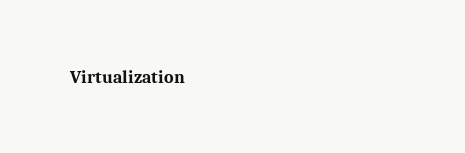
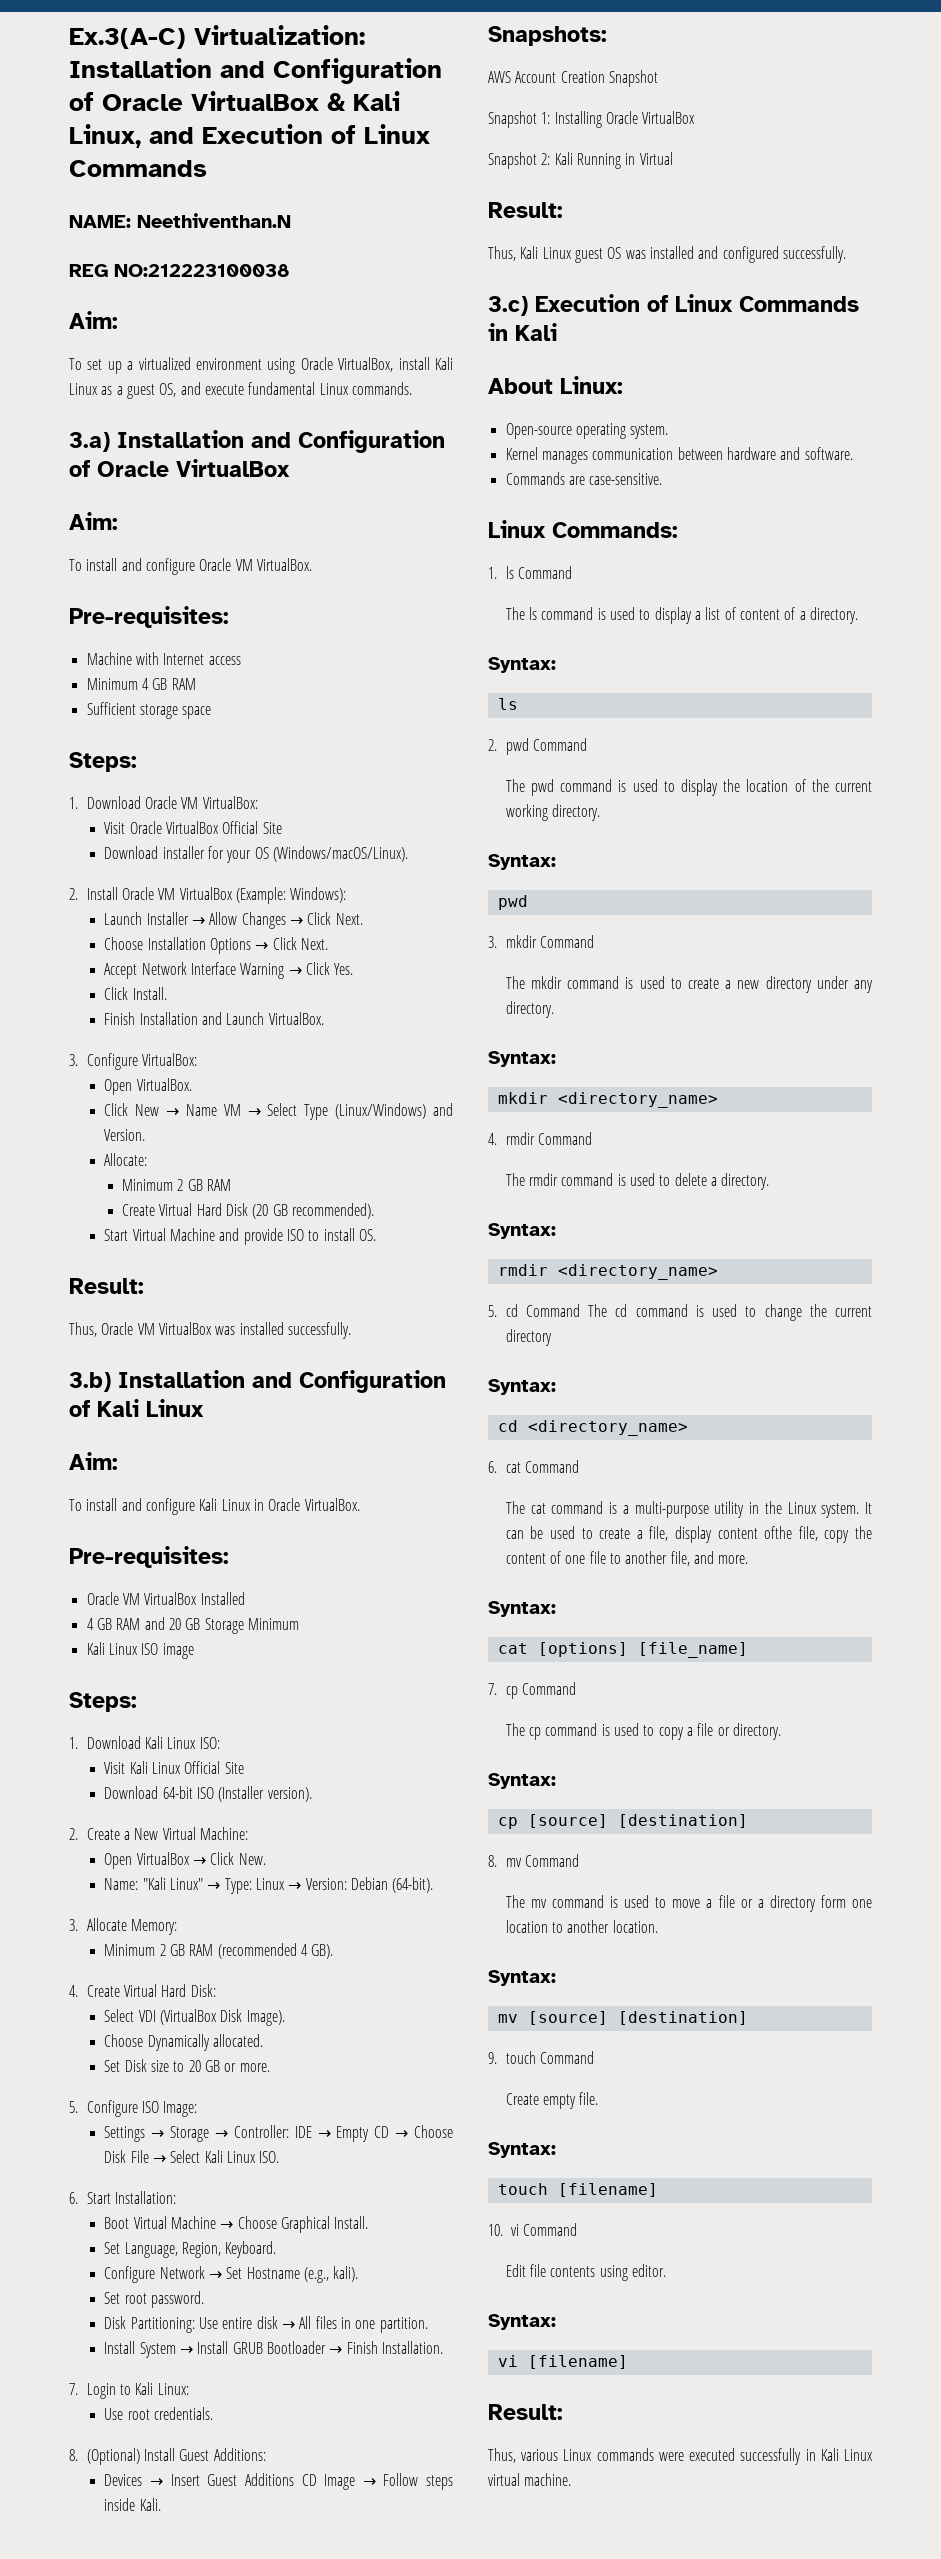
[69,70,185,83] Virtualization -> [69,25,365,49] [69,58,442,84] [69,91,400,111] [69,124,430,148] [69,160,207,177] [69,213,291,228] [69,264,290,277] [69,311,118,329] [69,357,454,374] [69,382,412,399] [69,430,445,453] [69,459,290,477] [69,512,118,530] [69,558,312,575] [69,606,229,628] [86,652,241,665] [86,678,196,690] [86,702,212,719] [69,752,137,772] [69,796,258,809] [104,821,282,834] [104,846,408,863] [69,887,347,904] [104,912,363,929] [104,937,328,954] [104,962,354,979] [104,987,167,1000] [104,1012,324,1025] [69,1053,198,1070] [104,1078,192,1095] [104,1103,453,1120] [104,1129,146,1141] [104,1153,148,1166] [122,1179,232,1191] [122,1203,375,1219] [104,1228,376,1245] [69,1278,144,1294] [69,1322,351,1339] [69,1370,446,1393] [69,1399,204,1417] [69,1452,118,1470] [69,1498,360,1515] [69,1546,229,1568] [86,1592,245,1605] [86,1617,299,1634] [86,1642,194,1659] [69,1692,137,1712] [69,1736,220,1749] [104,1761,244,1774] [104,1786,312,1802] [69,1827,249,1840] [104,1852,266,1869] [104,1877,434,1894] [69,1918,178,1935] [104,1943,334,1959] [69,1984,216,1997] [104,2009,285,2026] [104,2034,264,2051] [104,2059,270,2072] [69,2100,198,2117] [104,2125,453,2142] [104,2150,280,2163] [69,2191,177,2204] [104,2216,369,2233] [104,2241,277,2258] [104,2266,359,2283] [104,2291,205,2308] [104,2316,428,2333] [104,2341,443,2358] [69,2382,189,2399] [104,2407,214,2420] [69,2448,266,2465] [104,2473,453,2490] [104,2498,161,2511] [488,26,607,46] [488,70,658,87] [488,111,696,128] [488,152,673,169] [488,202,563,218] [488,246,846,263] [488,294,859,316] [488,323,557,341] [488,376,623,394] [505,423,669,439] [505,447,853,464] [505,472,663,485] [488,520,678,538] [488,566,573,579] [505,607,858,624] [488,657,556,673] [497,698,518,710] [488,738,588,755] [505,779,872,796] [505,804,601,821] [488,854,556,870] [497,895,528,910] [488,935,595,948] [505,976,873,993] [505,1001,554,1018] [488,1051,556,1067] [497,1092,718,1108] [488,1132,593,1145] [505,1173,770,1190] [488,1223,556,1239] [497,1264,718,1280] [488,1304,872,1321] [505,1329,552,1346] [488,1379,556,1395] [497,1420,688,1436] [488,1460,580,1473] [505,1501,872,1518] [505,1526,872,1543] [505,1551,749,1566] [488,1601,556,1617] [497,1642,748,1658] [488,1682,577,1699] [505,1723,781,1740] [488,1773,556,1789] [497,1814,748,1829] [488,1854,580,1867] [505,1895,872,1912] [505,1920,658,1933] [488,1970,556,1986] [497,2011,748,2025] [488,2051,595,2064] [505,2092,599,2109] [488,2142,556,2158] [497,2183,658,2197] [488,2223,578,2236] [505,2264,667,2281] [488,2314,556,2330] [497,2355,628,2369] [488,2404,563,2420] [488,2448,873,2465] [488,2473,572,2486] Ex.3(A-C) Virtualization: Installation and Configuration of Oracle VirtualBox & Kali Linux, and Execution of Linux Commands // NAME: Neethiventhan.N // REG NO:212223100038 // Aim: // To set up a virtualized environment using Oracle VirtualBox, install Kali Linux as a guest OS, and execute fundamental Linux commands. // 3.a) Installation and Configuration of Oracle VirtualBox // Aim: // To install and configure Oracle VM VirtualBox. // Pre-requisites: // Machine with Internet access // Minimum 4 GB RAM // Sufficient storage space // Steps: // 1. Download Oracle VM VirtualBox: // Visit Oracle VirtualBox Official Site // Download installer for your OS (Windows/macOS/Linux). // 2. Install Oracle VM VirtualBox (Example: Windows): // Launch Installer → Allow Changes → Click Next. // Choose Installation Options → Click Next. // Accept Network Interface Warning → Click Yes. // Click Install. // Finish Installation and Launch VirtualBox. // 3. Configure VirtualBox: // Open VirtualBox. // Click New → Name VM → Select Type (Linux/Windows) and Version. // Allocate: // Minimum 2 GB RAM // Create Virtual Hard Disk (20 GB recommended). // Start Virtual Machine and provide ISO to install OS. // Result: // Thus, Oracle VM VirtualBox was installed successfully. // 3.b) Installation and Configuration of Kali Linux // Aim: // To install and configure Kali Linux in Oracle VirtualBox. // Pre-requisites: // Oracle VM VirtualBox Installed // 4 GB RAM and 20 GB Storage Minimum // Kali Linux ISO image // Steps: // 1. Download Kali Linux ISO: // Visit Kali Linux Official Site // Download 64-bit ISO (Installer version). // 2. Create a New Virtual Machine: // Open VirtualBox → Click New. // Name: "Kali Linux" → Type: Linux → Version: Debian (64-bit). // 3. Allocate Memory: // Minimum 2 GB RAM (recommended 4 GB). // 4. Create Virtual Hard Disk: // Select VDI (VirtualBox Disk Image). // Choose Dynamically allocated. // Set Disk size to 20 GB or more. // 5. Configure ISO Image: // Settings → Storage → Controller: IDE → Empty CD → Choose Disk File → Select Kali Linux ISO. // 6. Start Installation: // Boot Virtual Machine → Choose Graphical Install. // Set Language, Region, Keyboard. // Configure Network → Set Hostname (e.g., kali). // Set root password. // Disk Partitioning: Use entire disk → All files in one partition. // Install System → Install GRUB Bootloader → Finish Installation. // 7. Login to Kali Linux: // Use root credentials. // 8. (Optional) Install Guest Additions: // Devices → Insert Guest Additions CD Image → Follow steps inside Kali. // Snapshots: // AWS Account Creation Snapshot // Snapshot 1: Installing Oracle VirtualBox // Snapshot 2: Kali Running in Virtual // Result: // Thus, Kali Linux guest OS was installed and configured successfully. // 3.c) Execution of Linux Commands in Kali // About Linux: // Open-source operating system. // Kernel manages communication between hardware and software. // Commands are case-sensitive. // Linux Commands: // 1. ls Command // The ls command is used to display a list of content of a directory. // Syntax: // ls // 2. pwd Command // The pwd command is used to display the location of the current working directory. // Syntax: // pwd // 3. mkdir Command // The mkdir command is used to create a new directory under any directory. // Syntax: // mkdir <directory_name> // 4. rmdir Command // The rmdir command is used to delete a directory. // Syntax: // rmdir <directory_name> // 5. cd Command The cd command is used to change the current directory // Syntax: // cd <directory_name> // 6. cat Command // The cat command is a multi-purpose utility in the Linux system. It can be used to create a file, display content ofthe file, copy the content of one file to another file, and more. // Syntax: // cat [options] [file_name] // 7. cp Command // The cp command is used to copy a file or directory. // Syntax: // cp [source] [destination] // 8. mv Command // The mv command is used to move a file or a directory form one location to another location. // Syntax: // mv [source] [destination] // 9. touch Command // Create empty file. // Syntax: // touch [filename] // 10. vi Command // Edit file contents using editor. // Syntax: // vi [filename] // Result: // Thus, various Linux commands were executed successfully in Kali Linux virtual machine.

